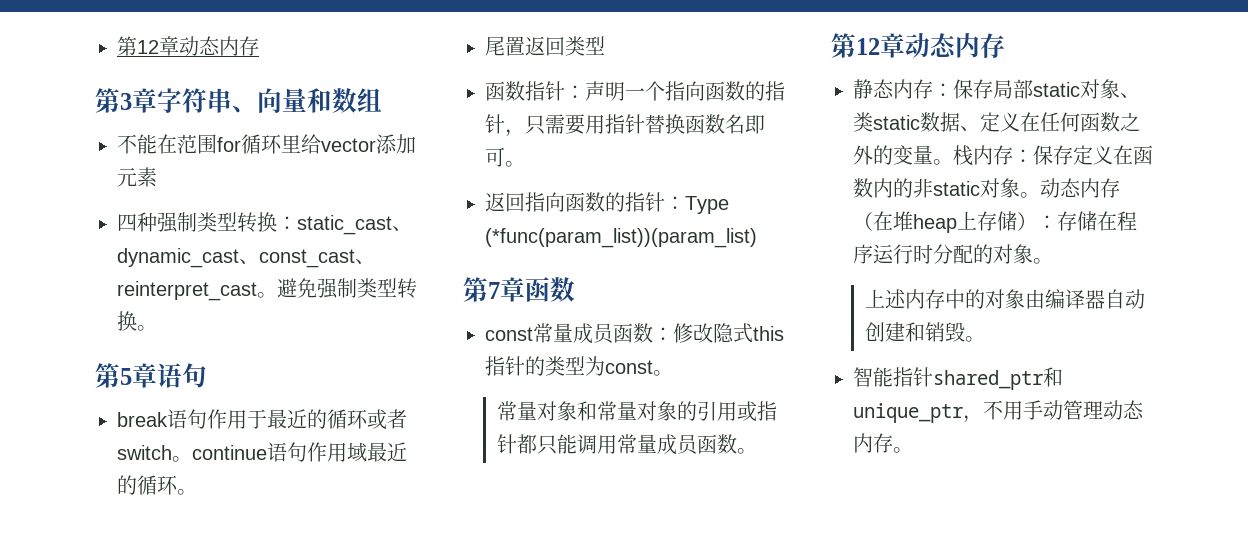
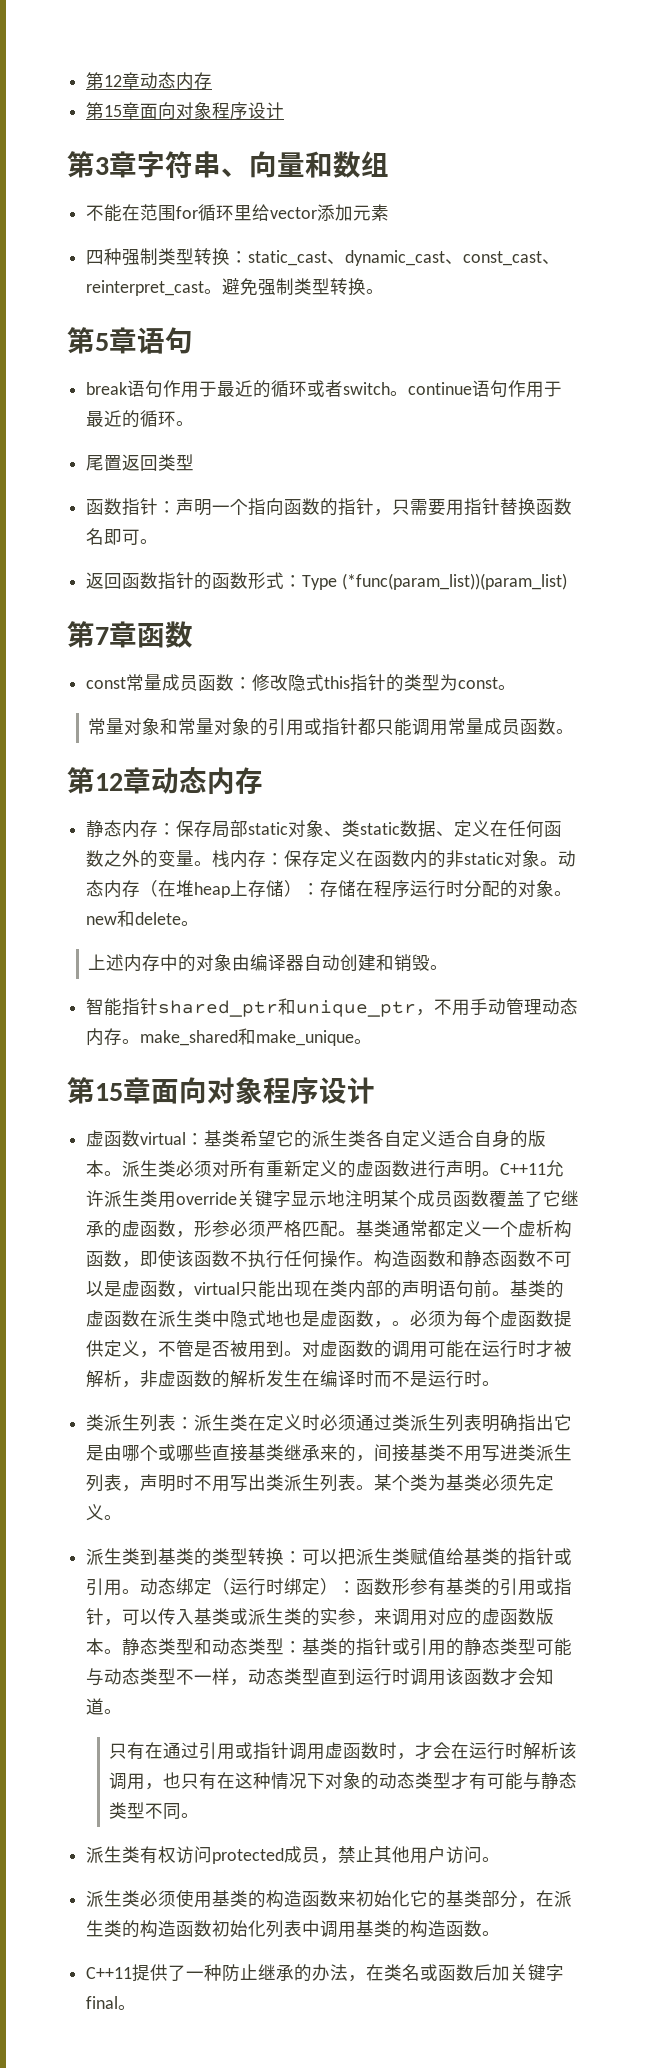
[117,36,259,56] 第12章动态内存 -> [86,72,213,90] [86,102,285,120] 第12章动态内存 // 第15章面向对象程序设计
[347,442,367,462] 域 -> [544,381,563,397] 于
[525,192,665,212] 指向函数的指针 -> [122,572,285,590] 函数指针的函数形式
(1053, 261) none -> [86,910,200,927] new和delete。
(913, 450) none -> [140,1028,373,1046] [67,1077,375,1105] [86,1130,547,1148] [86,1160,565,1178] [86,1190,580,1208] [86,1220,573,1238] [86,1249,573,1268] [86,1280,565,1298] [86,1310,573,1328] [86,1340,573,1358] [86,1370,501,1388] [86,1414,573,1432] [86,1444,573,1462] [86,1474,555,1492] [86,1504,123,1521] [86,1548,573,1566] [86,1578,573,1596] [86,1608,555,1626] [86,1638,573,1656] [86,1668,555,1686] [86,1698,123,1715] [109,1742,578,1760] [109,1772,578,1790] [109,1802,200,1820] [86,1846,501,1864] [86,1889,573,1908] [86,1920,501,1938] [86,1964,565,1982] [86,1996,137,2010] make_shared和make_unique。 // 第15章面向对象程序设计 // 虚函数virtual：基类希望它的派生类各自定义适合自身的版本。派生类必须对所有重新定义的虚函数进行声明。C++11允许派生类用override关键字显示地注明某个成员函数覆盖了它继承的虚函数，形参必须严格匹配。基类通常都定义一个虚析构函数，即使该函数不执行任何操作。构造函数和静态函数不可以是虚函数，virtual只能出现在类内部的声明语句前。基类的虚函数在派生类中隐式地也是虚函数，。必须为每个虚函数提供定义，不管是否被用到。对虚函数的调用可能在运行时才被解析，非虚函数的解析发生在编译时而不是运行时。 // 类派生列表：派生类在定义时必须通过类派生列表明确指出它是由哪个或哪些直接基类继承来的，间接基类不用写进类派生列表，声明时不用写出类派生列表。某个类为基类必须先定义。 // 派生类到基类的类型转换：可以把派生类赋值给基类的指针或引用。动态绑定（运行时绑定）：函数形参有基类的引用或指针，可以传入基类或派生类的实参，来调用对应的虚函数版本。静态类型和动态类型：基类的指针或引用的静态类型可能与动态类型不一样，动态类型直到运行时调用该函数才会知道。 // 只有在通过引用或指针调用虚函数时，才会在运行时解析该调用，也只有在这种情况下对象的动态类型才有可能与静态类型不同。 // 派生类有权访问protected成员，禁止其他用户访问。 // 派生类必须使用基类的构造函数来初始化它的基类部分，在派生类的构造函数初始化列表中调用基类的构造函数。 // C++11提供了一种防止继承的办法，在类名或函数后加关键字final。

